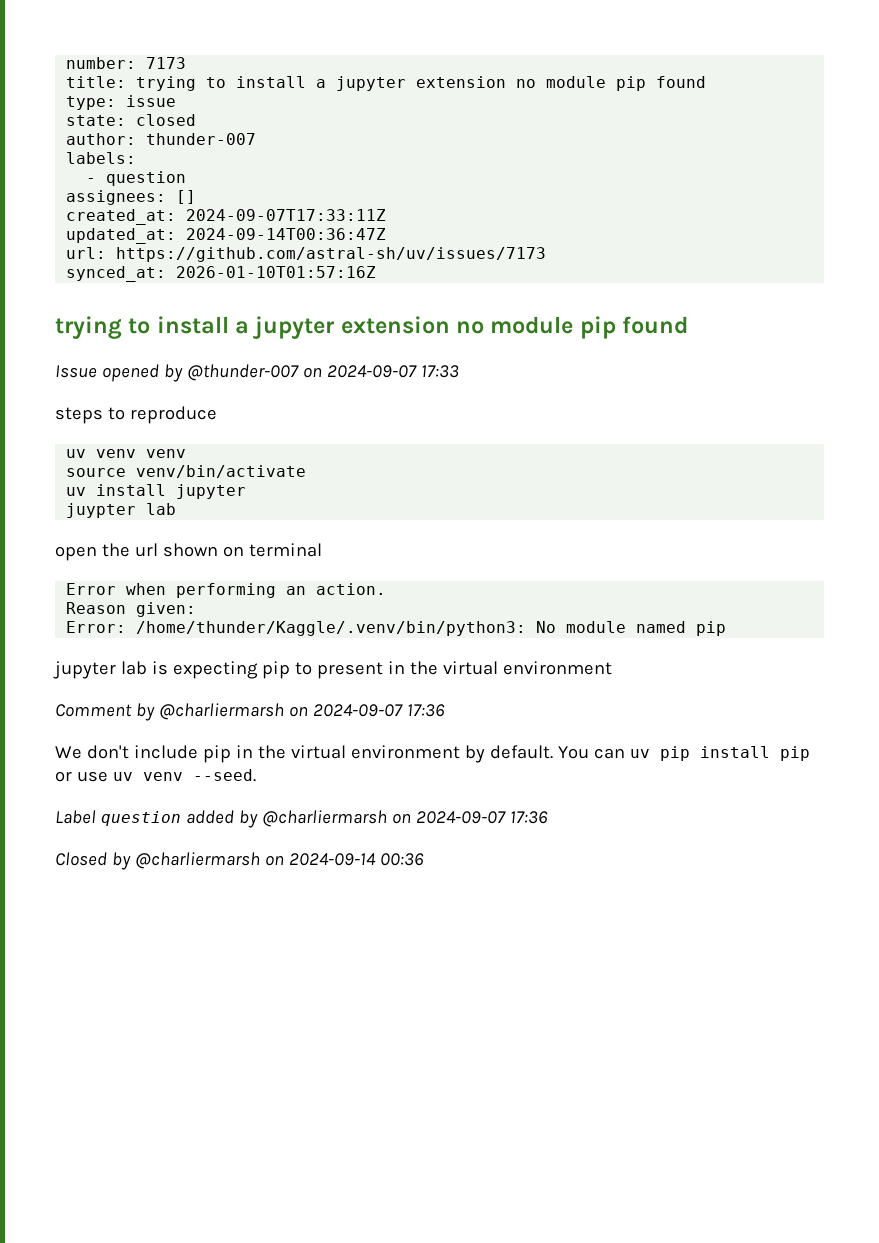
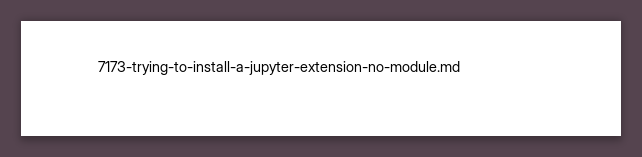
[66,57,187,69] [66,76,707,91] [66,95,177,110] [66,114,197,126] [66,133,257,145] [66,152,137,164] [86,171,187,186] [66,190,197,205] [66,209,387,225] [66,228,387,244] [66,247,547,262] [66,266,377,282] [55,316,689,339] [55,364,459,382] [55,406,217,424] [66,449,187,458] [66,465,307,478] [66,484,247,499] [66,503,177,518] [55,543,322,561] [66,583,387,598] [66,602,197,617] [66,621,727,636] [53,661,612,679] [55,703,445,721] [55,745,810,763] [55,769,256,782] [55,810,548,828] [55,852,424,870] number: 7173 // title: trying to install a jupyter extension no module pip found // type: issue // state: closed // author: thunder-007 // labels: // - question // assignees: [] // created_at: 2024-09-07T17:33:11Z // updated_at: 2024-09-14T00:36:47Z // url: https://github.com/astral-sh/uv/issues/7173 // synced_at: 2026-01-10T01:57:16Z // trying to install a jupyter extension no module pip found // Issue opened by @thunder-007 on 2024-09-07 17:33 // steps to reproduce // uv venv venv // source venv/bin/activate // uv install jupyter // juypter lab // open the url shown on terminal // Error when performing an action. // Reason given: // Error: /home/thunder/Kaggle/.venv/bin/python3: No module named pip // jupyter lab is expecting pip to present in the virtual environment // Comment by @charliermarsh on 2024-09-07 17:36 // We don't include pip in the virtual environment by default. You can uv pip install pip or use uv venv --seed. // Label question added by @charliermarsh on 2024-09-07 17:36 // Closed by @charliermarsh on 2024-09-14 00:36 -> [98,61,460,75] 7173-trying-to-install-a-jupyter-extension-no-module.md

